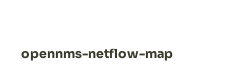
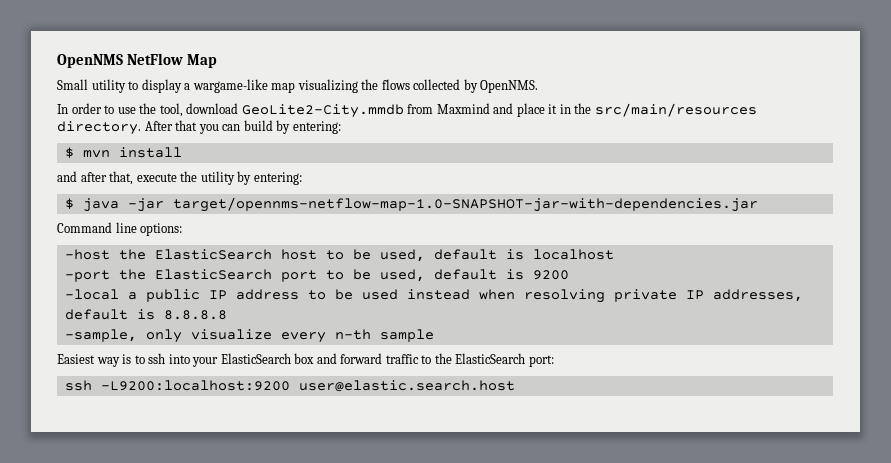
[21,48,173,61] opennms-netflow-map -> [57,53,218,68] [57,79,539,93] [57,103,757,118] [57,120,341,135] [64,147,182,158] [57,171,302,185] [64,197,758,212] [57,222,183,236] [64,249,614,262] [64,269,569,282] [64,289,803,303] [64,309,227,320] [64,329,434,343] [57,353,554,367] [64,380,515,392] OpenNMS NetFlow Map // Small utility to display a wargame-like map visualizing the flows collected by OpenNMS. // In order to use the tool, download GeoLite2-City.mmdb from Maxmind and place it in the src/main/resources directory. After that you can build by entering: // $ mvn install // and after that, execute the utility by entering: // $ java -jar target/opennms-netflow-map-1.0-SNAPSHOT-jar-with-dependencies.jar // Command line options: // -host the ElasticSearch host to be used, default is localhost // -port the ElasticSearch port to be used, default is 9200 // -local a public IP address to be used instead when resolving private IP addresses, default is 8.8.8.8 // -sample, only visualize every n-th sample // Easiest way is to ssh into your ElasticSearch box and forward traffic to the ElasticSearch port: // ssh -L9200:localhost:9200 user@elastic.search.host

